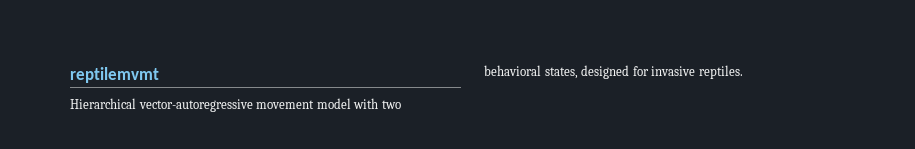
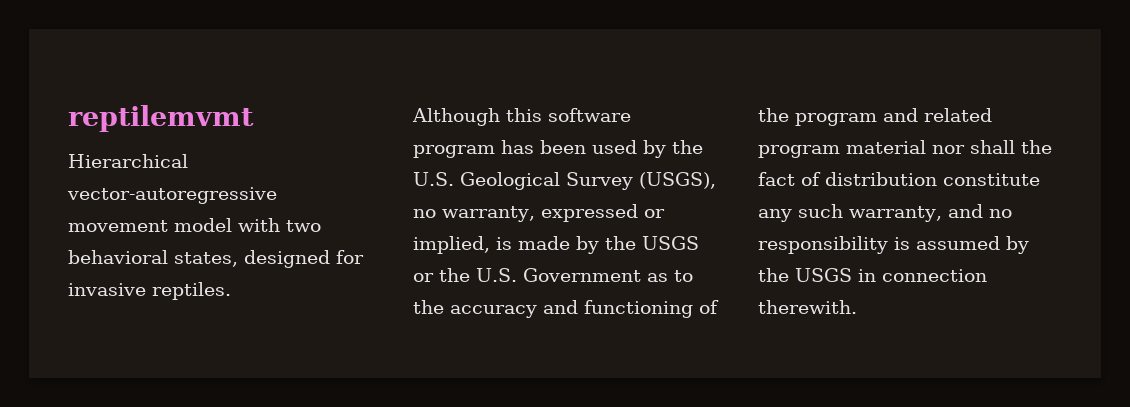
(743, 72) none -> [412,108,631,126] [413,140,703,158] [413,172,716,190] [413,204,665,222] [413,236,699,254] [413,268,693,282] [413,300,719,318] [758,108,992,126] [758,140,1052,158] [758,172,1040,186] [758,204,1012,222] [758,236,1029,254] [758,268,987,282] [758,300,857,314] // Although this software program has been used by the U.S. Geological Survey (USGS), no warranty, expressed or implied, is made by the USGS or the U.S. Government as to the accuracy and functioning of the program and related program material nor shall the fact of distribution constitute any such warranty, and no responsibility is assumed by the USGS in connection therewith.

